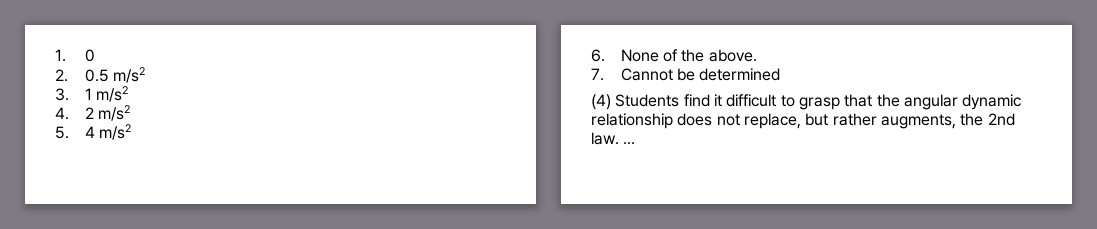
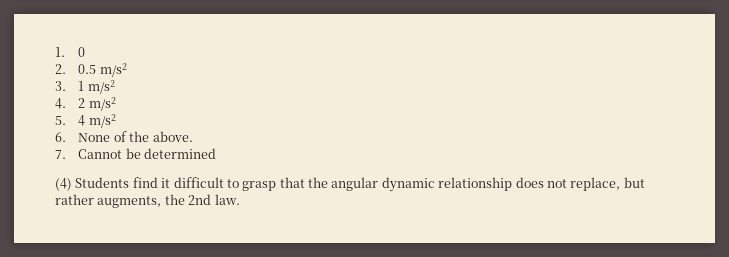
[623,142,636,145] ... -> (240, 199) none

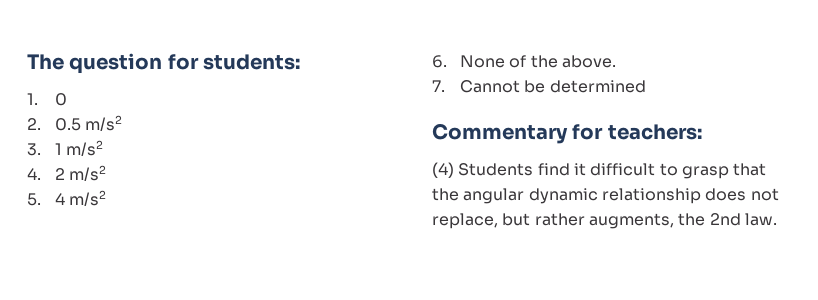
(55, 52) none -> [27,53,301,74] The question for students: //
(217, 153) none -> [432,123,702,144] // Commentary for teachers:

